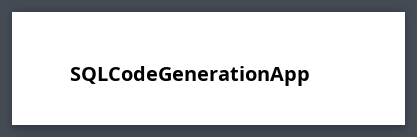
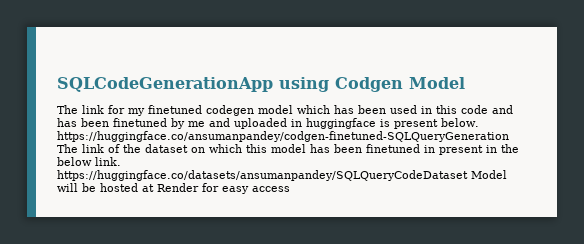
(310, 76) none -> [279,77,465,92] [57,105,513,116] [57,118,479,129] [57,131,509,142] [57,144,519,155] [57,157,121,166] [57,170,507,181] [57,183,290,194] using Codgen Model // The link for my finetuned codegen model which has been used in this code and has been finetuned by me and uploaded in huggingface is present below. https://huggingface.co/ansumanpandey/codgen-finetuned-SQLQueryGeneration The link of the dataset on which this model has been finetuned in present in the below link. https://huggingface.co/datasets/ansumanpandey/SQLQueryCodeDataset Model will be hosted at Render for easy access

